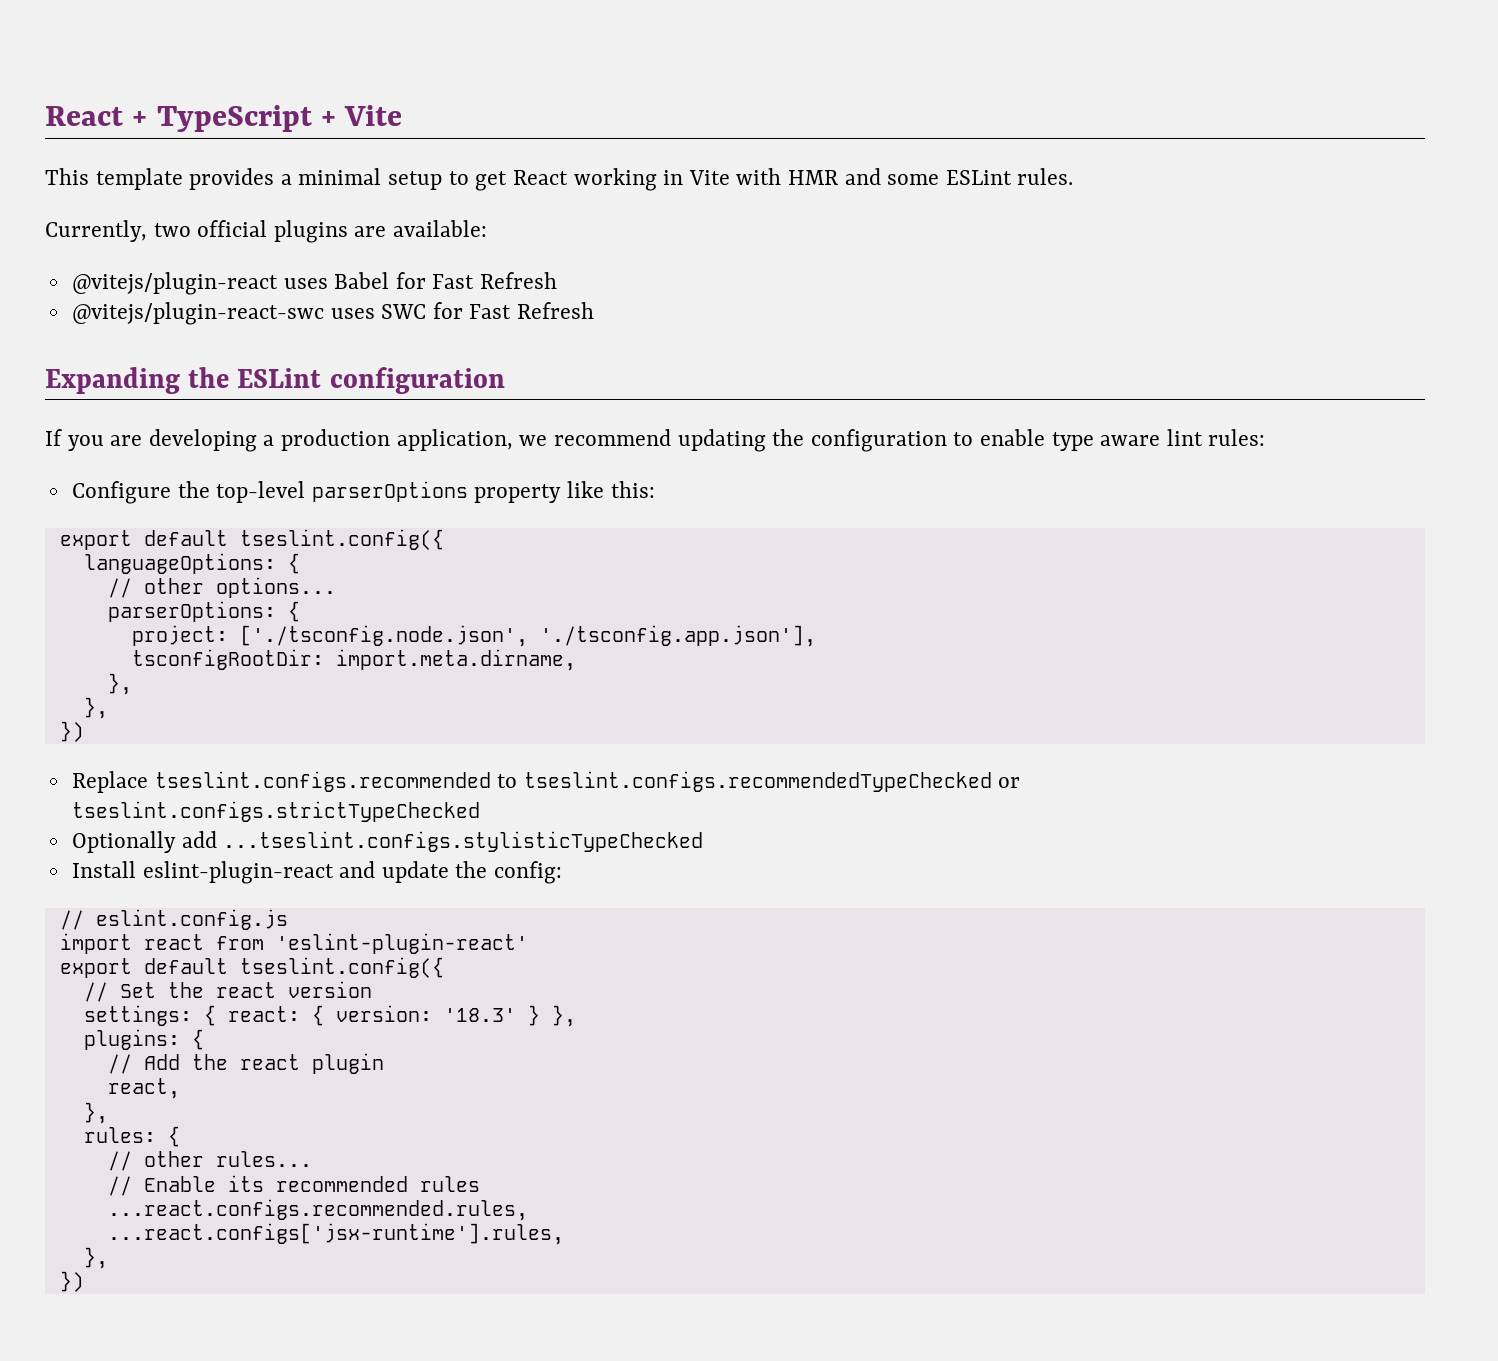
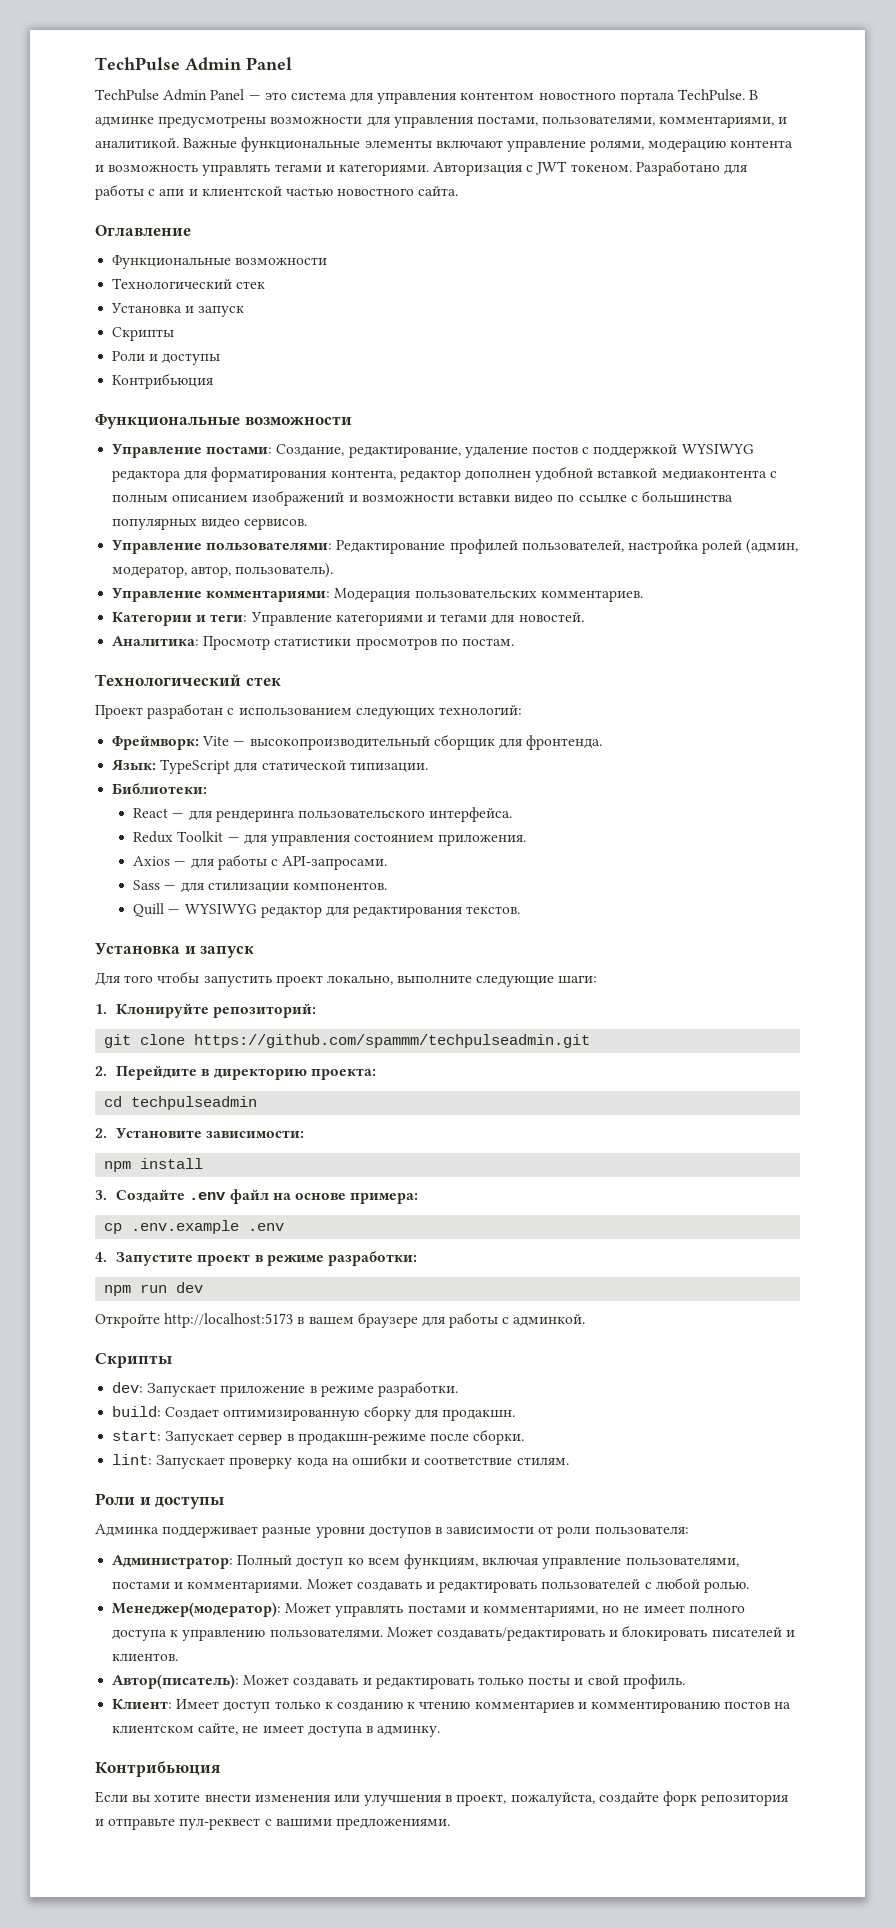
[45,105,403,132] [45,168,1074,191] [45,220,488,243] [71,272,558,295] [71,302,595,325] [45,367,505,394] [45,429,1266,452] [71,481,655,504] [59,529,444,550] [83,553,300,574] [107,577,336,598] [107,601,300,622] [131,625,816,647] [131,649,576,671] [107,673,132,695] [83,697,108,719] [59,721,84,742] [71,771,1021,793] [71,801,480,822] [71,831,704,853] [71,861,563,884] [59,909,288,930] [59,933,528,954] [59,957,444,978] [83,981,372,1002] [83,1005,576,1027] [83,1029,204,1050] [107,1053,384,1074] [107,1078,180,1099] [83,1102,108,1124] [83,1126,180,1147] [107,1151,312,1171] [107,1175,480,1196] [107,1199,528,1221] [107,1223,564,1245] [83,1247,108,1269] [59,1271,84,1292] React + TypeScript + Vite // This template provides a minimal setup to get React working in Vite with HMR and some ESLint rules. // Currently, two official plugins are available: // @vitejs/plugin-react uses Babel for Fast Refresh // @vitejs/plugin-react-swc uses SWC for Fast Refresh // Expanding the ESLint configuration // If you are developing a production application, we recommend updating the configuration to enable type aware lint rules: // Configure the top-level parserOptions property like this: // export default tseslint.config({ // languageOptions: { // // other options... // parserOptions: { // project: ['./tsconfig.node.json', './tsconfig.app.json'], // tsconfigRootDir: import.meta.dirname, // }, // }, // }) // Replace tseslint.configs.recommended to tseslint.configs.recommendedTypeChecked or tseslint.configs.strictTypeChecked // Optionally add ...tseslint.configs.stylisticTypeChecked // Install eslint-plugin-react and update the config: // // eslint.config.js // import react from 'eslint-plugin-react' // export default tseslint.config({ // // Set the react version // settings: { react: { version: '18.3' } }, // plugins: { // // Add the react plugin // react, // }, // rules: { // // other rules... // // Enable its recommended rules // ...react.configs.recommended.rules, // ...react.configs['jsx-runtime'].rules, // }, // }) -> [95,57,292,70] [95,89,759,104] [95,116,788,128] [95,137,794,152] [95,160,748,176] [95,184,459,200] [95,225,191,236] [112,255,328,269] [112,278,266,289] [111,303,245,317] [112,327,175,341] [112,351,221,365] [112,373,214,389] [95,414,352,429] [112,444,754,458] [112,466,777,482] [112,490,733,506] [112,518,308,530] [112,539,799,554] [112,563,334,578] [112,588,643,602] [112,612,584,626] [112,636,514,650] [95,674,281,686] [95,703,522,719] [112,734,603,750] [112,759,428,774] [112,783,208,794] [133,807,513,822] [133,831,527,846] [133,854,388,870] [133,880,387,893] [133,903,521,918] [95,943,255,958] [95,971,598,987] [95,1003,317,1018] [104,1034,591,1048] [95,1065,376,1080] [104,1096,258,1110] [95,1128,305,1139] [104,1158,204,1172] [95,1189,419,1204] [104,1220,285,1234] [95,1251,417,1266] [104,1282,204,1296] [95,1312,586,1328] [95,1353,172,1368] [112,1381,458,1397] [112,1405,515,1421] [112,1429,525,1445] [112,1453,569,1469] [95,1493,225,1509] [95,1524,689,1538] [112,1554,739,1569] [112,1577,749,1593] [112,1602,745,1617] [112,1625,795,1641] [112,1653,179,1661] [112,1674,685,1689] [112,1699,792,1713] [112,1723,441,1737] [95,1761,221,1777] [95,1791,789,1806] [95,1818,450,1830] TechPulse Admin Panel // TechPulse Admin Panel — это система для управления контентом новостного портала TechPulse. В админке предусмотрены возможности для управления постами, пользователями, комментариями, и аналитикой. Важные функциональные элементы включают управление ролями, модерацию контента и возможность управлять тегами и категориями. Авторизация с JWT токеном. Разработано для работы с апи и клиентской частью новостного сайта. // Оглавление // Функциональные возможности // Технологический стек // Установка и запуск // Скрипты // Роли и доступы // Контрибьюция // Функциональные возможности // Управление постами: Создание, редактирование, удаление постов с поддержкой WYSIWYG редактора для форматирования контента, редактор дополнен удобной вставкой медиаконтента с полным описанием изображений и возможности вставки видео по ссылке с большинства популярных видео сервисов. // Управление пользователями: Редактирование профилей пользователей, настройка ролей (админ, модератор, автор, пользователь). // Управление комментариями: Модерация пользовательских комментариев. // Категории и теги: Управление категориями и тегами для новостей. // Аналитика: Просмотр статистики просмотров по постам. // Технологический стек // Проект разработан с использованием следующих технологий: // Фреймворк: Vite — высокопроизводительный сборщик для фронтенда. // Язык: TypeScript для статической типизации. // Библиотеки: // React — для рендеринга пользовательского интерфейса. // Redux Toolkit — для управления состоянием приложения. // Axios — для работы с API-запросами. // Sass — для стилизации компонентов. // Quill — WYSIWYG редактор для редактирования текстов. // Установка и запуск // Для того чтобы запустить проект локально, выполните следующие шаги: // 1. Клонируйте репозиторий: // git clone https://github.com/spammm/techpulseadmin.git // 2. Перейдите в директорию проекта: // cd techpulseadmin // 2. Установите зависимости: // npm install // 3. Создайте .env файл на основе примера: // cp .env.example .env // 4. Запустите проект в режиме разработки: // npm run dev // Откройте http://localhost:5173 в вашем браузере для работы с админкой. // Скрипты // dev: Запускает приложение в режиме разработки. // build: Создает оптимизированную сборку для продакшн. // start: Запускает сервер в продакшн-режиме после сборки. // lint: Запускает проверку кода на ошибки и соответствие стилям. // Роли и доступы // Админка поддерживает разные уровни доступов в зависимости от роли пользователя: // Администратор: Полный доступ ко всем функциям, включая управление пользователями, постами и комментариями. Может создавать и редактировать пользователей с любой ролью. // Менеджер(модератор): Может управлять постами и комментариями, но не имеет полного доступа к управлению пользователями. Может создавать/редактировать и блокировать писателей и клиентов. // Автор(писатель): Может создавать и редактировать только посты и свой профиль. // Клиент: Имеет доступ только к созданию к чтению комментариев и комментированию постов на клиентском сайте, не имеет доступа в админку. // Контрибьюция // Если вы хотите внести изменения или улучшения в проект, пожалуйста, создайте форк репозитория и отправьте пул-реквест с вашими предложениями.

